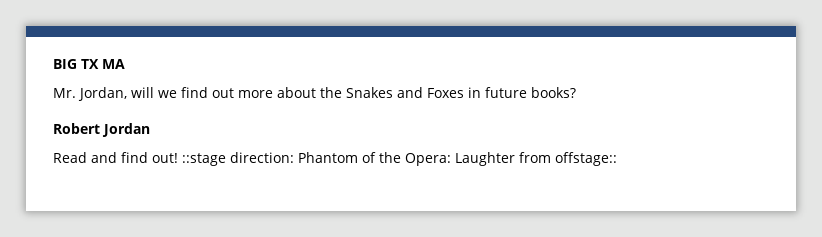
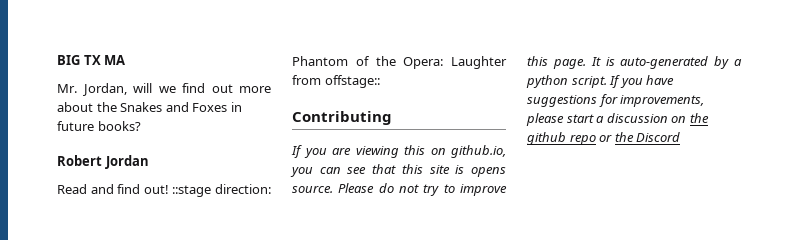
(617, 159) none -> [292,111,392,125] [291,145,506,158] [290,164,506,177] [292,183,507,196] [527,56,742,69] [526,75,675,88] [527,94,705,107] [526,113,709,126] [527,132,681,145] // Contributing // If you are viewing this on github.io, you can see that this site is opens source. Please do not try to improve this page. It is auto-generated by a python script. If you have suggestions for improvements, please start a discussion on the github repo or the Discord

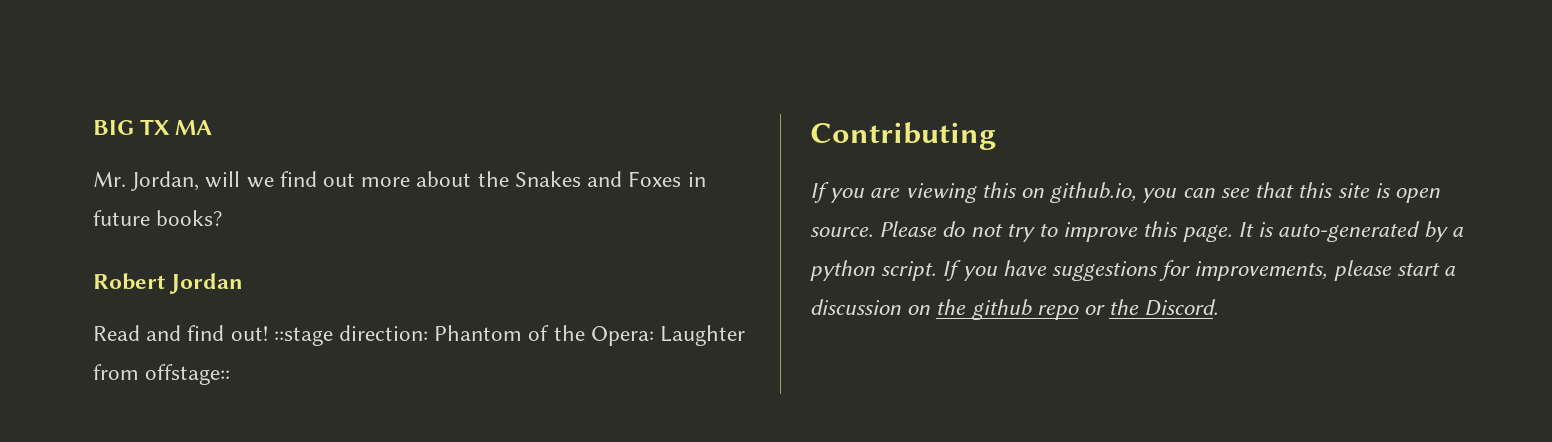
[471,167,506,177] opens -> [1394,188,1440,203] open
[636,132,681,142] Discord -> [1144,299,1219,316] Discord.

